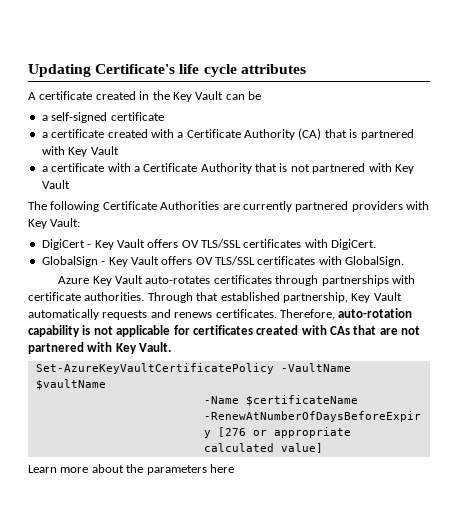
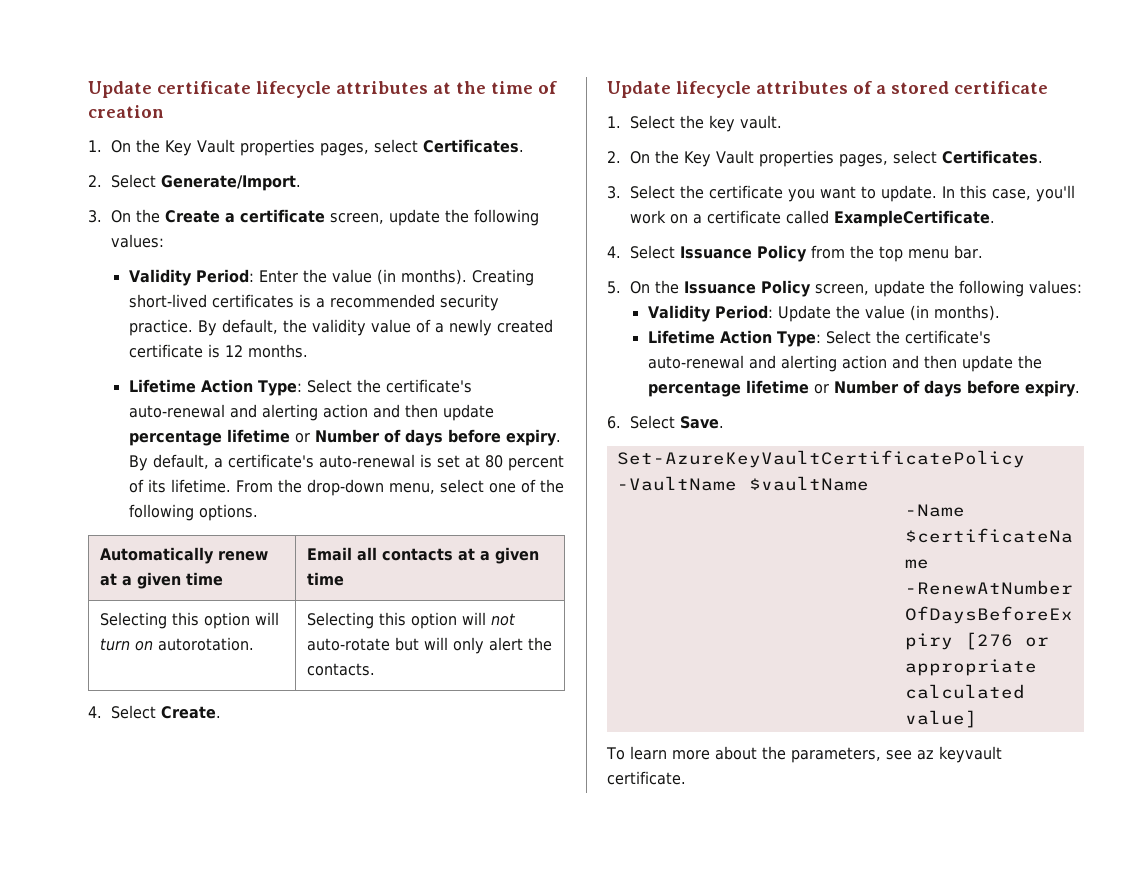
[28,64,306,77] [28,91,261,102] [41,112,164,123] [41,128,414,140] [41,146,119,157] [41,163,414,174] [41,180,70,189] [28,201,429,212] [28,218,81,229] [41,239,377,250] [41,256,405,267] [58,275,415,286] [28,292,402,303] [28,308,413,320] [28,325,421,337] [28,342,172,354] Updating Certificate's life cycle attributes // A certificate created in the Key Vault can be // a self-signed certificate // a certificate created with a Certificate Authority (CA) that is partnered with Key Vault // a certificate with a Certificate Authority that is not partnered with Key Vault // The following Certificate Authorities are currently partnered providers with Key Vault: // DigiCert - Key Vault offers OV TLS/SSL certificates with DigiCert. // GlobalSign - Key Vault offers OV TLS/SSL certificates with GlobalSign. // Azure Key Vault auto-rotates certificates through partnerships with certificate authorities. Through that established partnership, Key Vault automatically requests and renews certificates. Therefore, auto-rotation capability is not applicable for certificates created with CAs that are not partnered with Key Vault. -> [88,81,557,98] [88,105,164,118] [88,139,525,156] [88,174,302,191] [88,209,540,226] [111,234,165,248] [128,269,534,286] [128,294,499,311] [128,319,553,336] [128,344,308,358] [128,379,472,396] [128,404,494,421] [128,429,561,446] [128,454,564,471] [128,479,564,496] [128,504,258,521] [99,547,268,564] [99,572,223,589] [306,547,539,564] [306,572,344,586] [99,612,279,629] [99,637,254,651] [306,612,516,629] [306,637,552,654] [306,663,375,676] [88,705,222,719] [607,81,1048,98] [607,115,783,132] [607,150,1044,167] [607,185,1076,202] [630,210,996,227] [607,245,984,262] [607,280,1083,297] [647,305,1000,322] [647,330,991,347] [647,355,1042,372] [647,380,1080,397] [607,415,725,429] Update certificate lifecycle attributes at the time of creation // 1. On the Key Vault properties pages, select Certificates. // 2. Select Generate/Import. // 3. On the Create a certificate screen, update the following values: // Validity Period: Enter the value (in months). Creating short-lived certificates is a recommended security practice. By default, the validity value of a newly created certificate is 12 months. // Lifetime Action Type: Select the certificate's auto-renewal and alerting action and then update percentage lifetime or Number of days before expiry. By default, a certificate's auto-renewal is set at 80 percent of its lifetime. From the drop-down menu, select one of the following options. // Automatically renew at a given time | Email all contacts at a given time // Selecting this option will turn on autorotation. | Selecting this option will not auto-rotate but will only alert the contacts. // 4. Select Create. // Update lifecycle attributes of a stored certificate // 1. Select the key vault. // 2. On the Key Vault properties pages, select Certificates. // 3. Select the certificate you want to update. In this case, you'll work on a certificate called ExampleCertificate. // 4. Select Issuance Policy from the top menu bar. // 5. On the Issuance Policy screen, update the following values: // Validity Period: Update the value (in months). // Lifetime Action Type: Select the certificate's auto-renewal and alerting action and then update the percentage lifetime or Number of days before expiry. // 6. Select Save.
[28,465,57,473] Learn -> [606,746,667,760] To learn
[146,464,234,475] parameters here -> [790,746,1002,763] [607,771,686,785] parameters, see az keyvault certificate.

